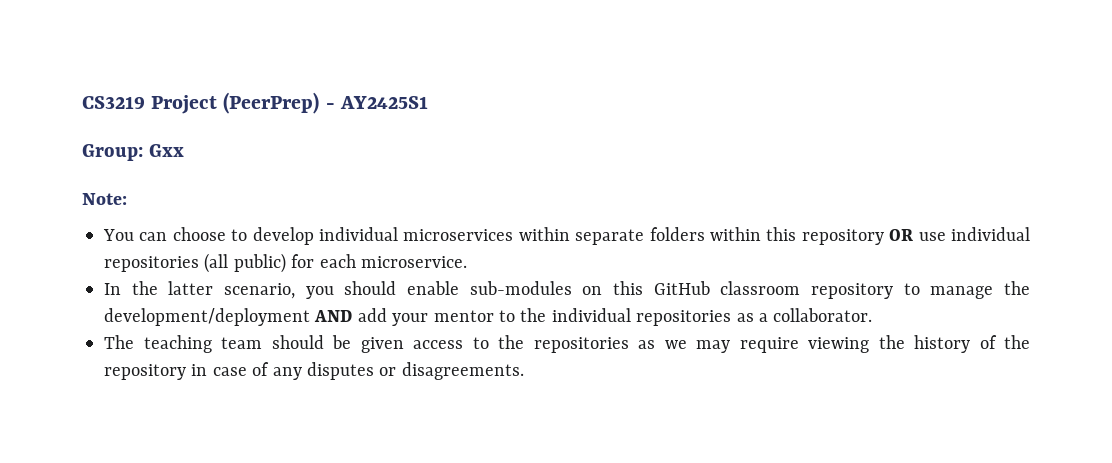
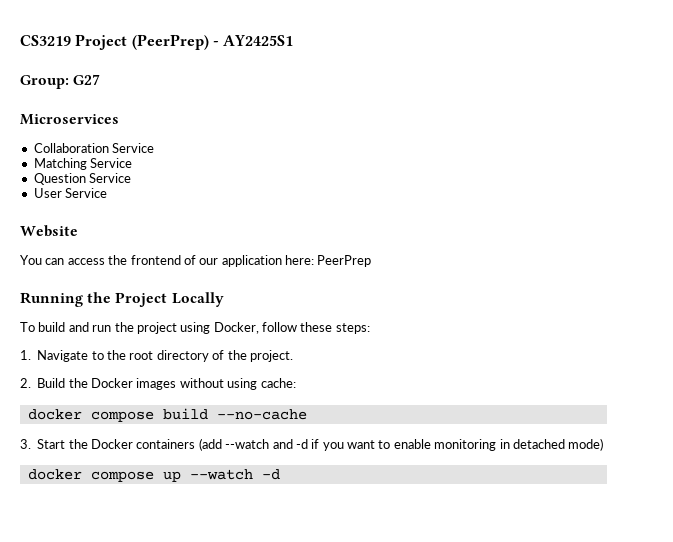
[148,144,184,157] [82,193,127,205] [103,227,1030,245] [104,253,467,273] [104,281,1030,299] [104,308,873,326] [104,335,1030,353] [104,362,524,380] Gxx // Note: // You can choose to develop individual microservices within separate folders within this repository OR use individual repositories (all public) for each microservice. // In the latter scenario, you should enable sub-modules on this GitHub classroom repository to manage the development/deployment AND add your mentor to the individual repositories as a collaborator. // The teaching team should be given access to the repositories as we may require viewing the history of the repository in case of any disputes or disagreements. -> [73,74,101,85] [20,114,119,125] [33,143,155,153] [33,158,133,170] [33,173,132,185] [33,188,108,198] [20,225,78,237] [20,255,372,267] [20,292,224,307] [20,322,370,334] [20,350,293,362] [20,378,296,390] [27,408,307,422] [20,438,604,451] [27,469,280,482] G27 // Microservices // Collaboration Service // Matching Service // Question Service // User Service // Website // You can access the frontend of our application here: PeerPrep // Running the Project Locally // To build and run the project using Docker, follow these steps: // 1. Navigate to the root directory of the project. // 2. Build the Docker images without using cache: // docker compose build --no-cache // 3. Start the Docker containers (add --watch and -d if you want to enable monitoring in detached mode) // docker compose up --watch -d

